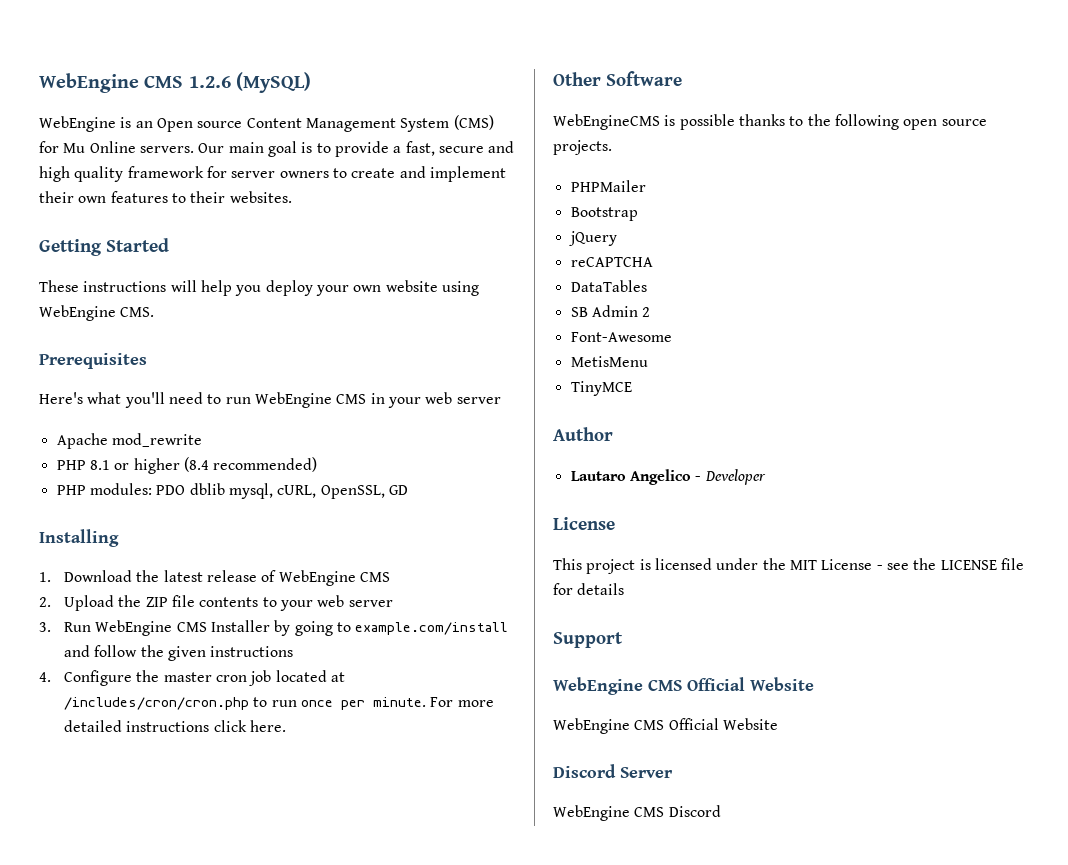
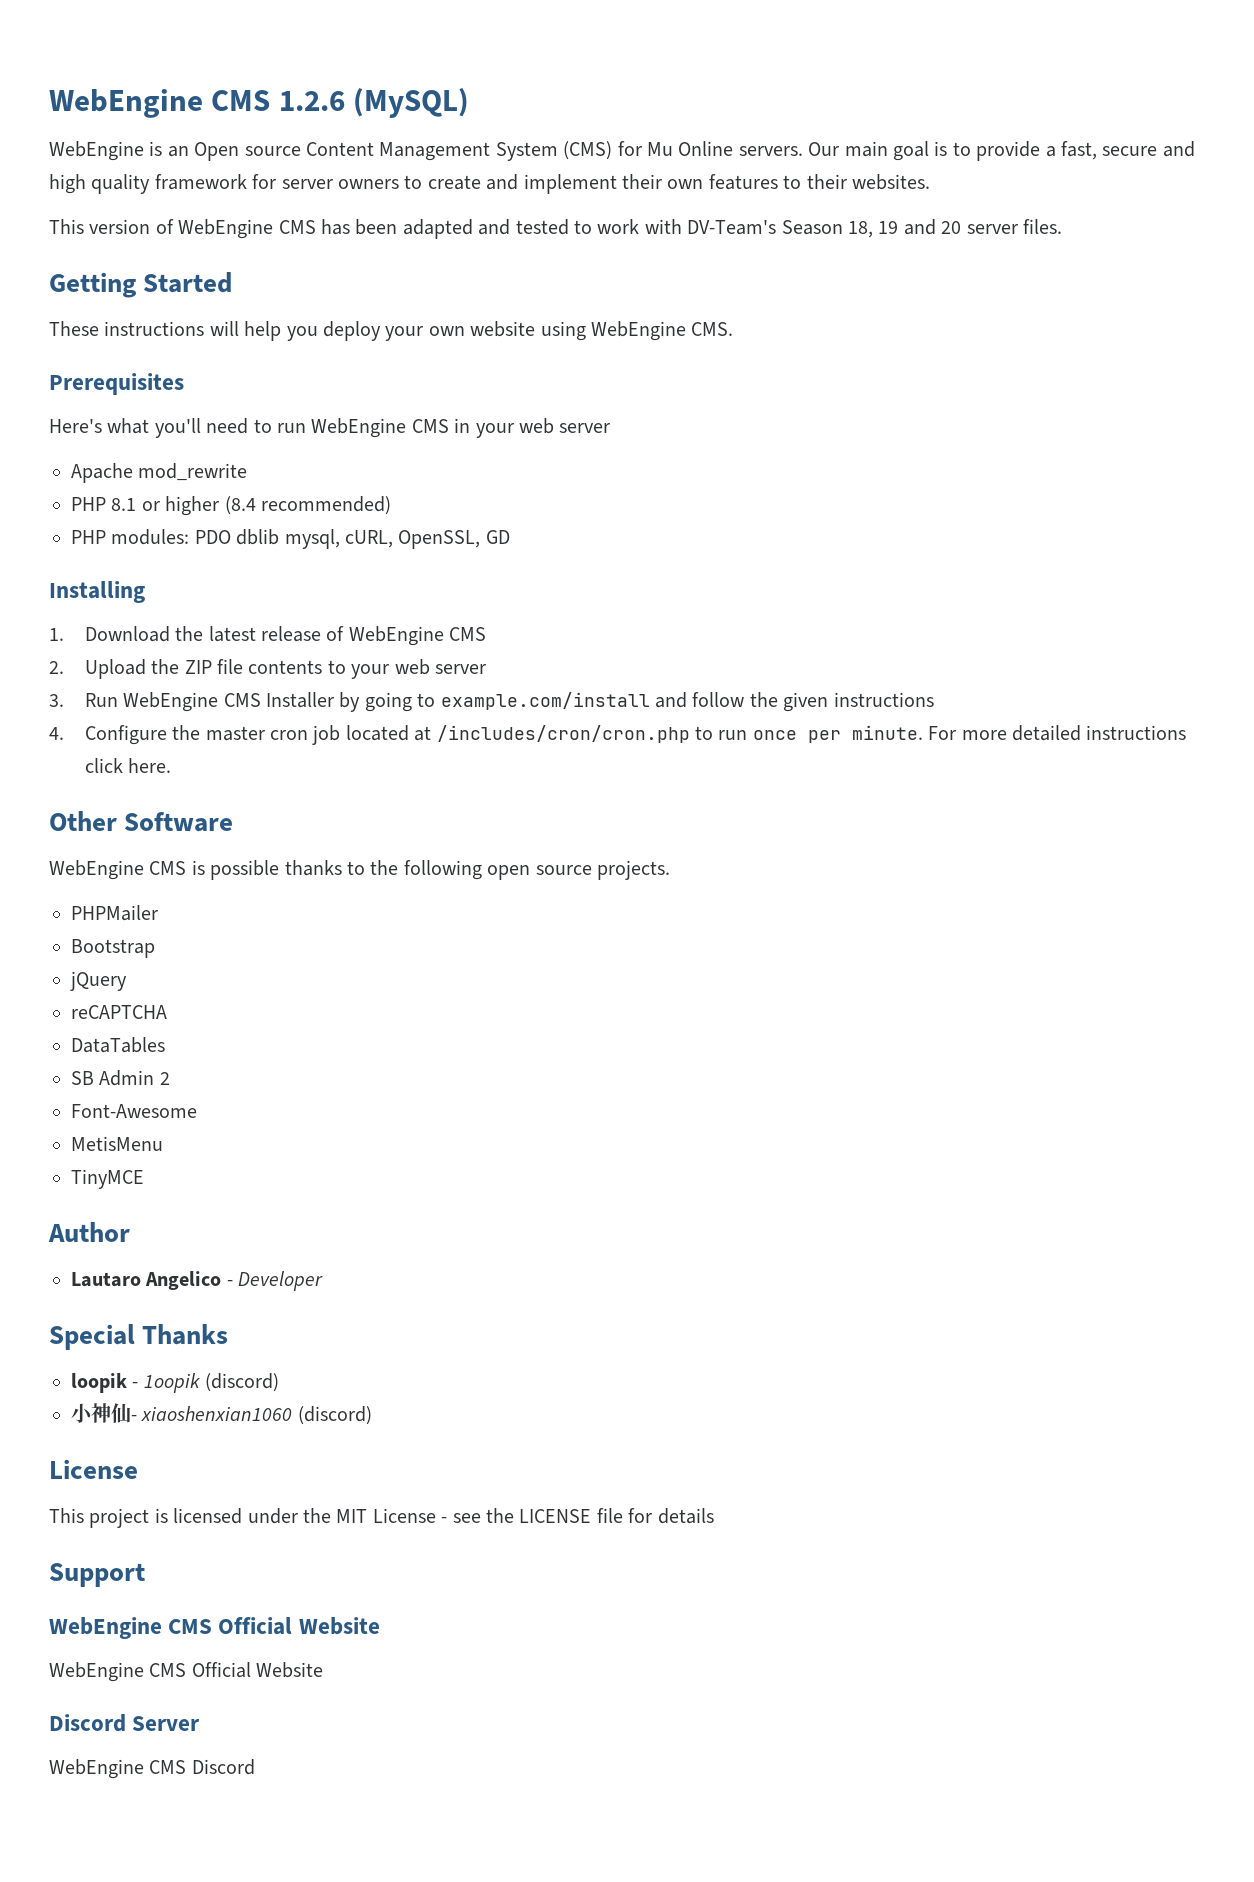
(292, 197) none -> [49,219,1062,239] // This version of WebEngine CMS has been adapted and tested to work with DV-Team's Season 18, 19 and 20 server files.
[553,114,660,130] WebEngineCMS -> [49,860,187,880] WebEngine CMS
(766, 477) none -> [49,1324,229,1350] [71,1373,280,1393] [71,1403,372,1425] // Special Thanks // loopik - 1oopik (discord) // 小神仙- xiaoshenxian1060 (discord)

